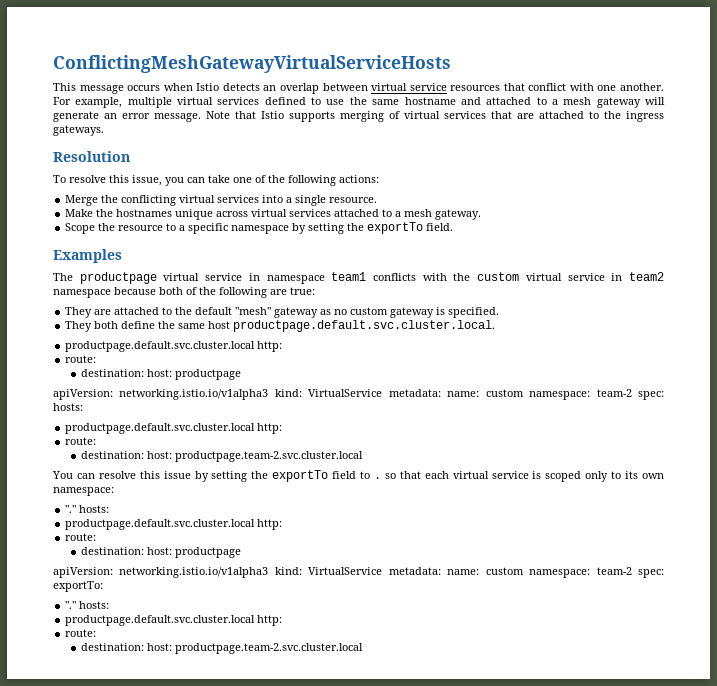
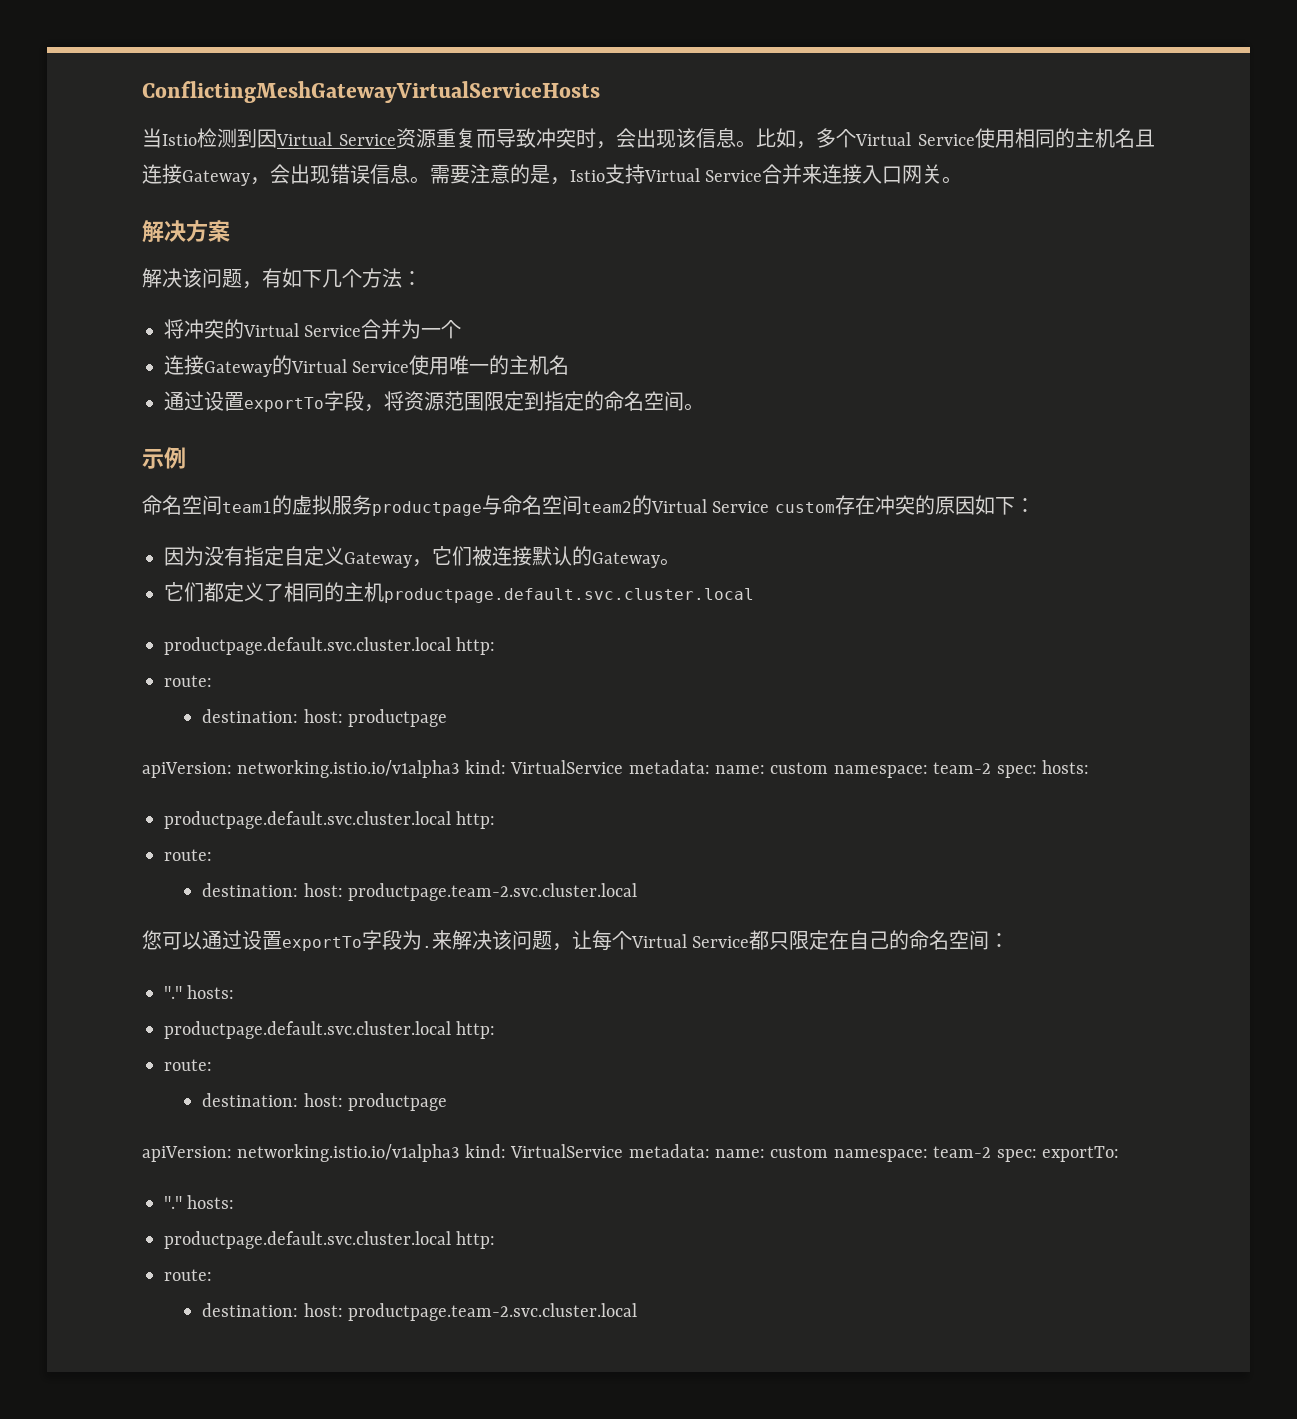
[53,83,664,94] [53,97,666,108] [53,111,664,122] [53,125,104,136] [53,151,130,162] [53,175,379,186] [65,195,378,206] [65,209,482,220] [65,222,454,234] [53,249,122,263] [53,272,664,284] [53,287,315,298] [65,307,500,318] [65,320,496,332] This message occurs when Istio detects an overlap between virtual service resources that conflict with one another. For example, multiple virtual services defined to use the same hostname and attached to a mesh gateway will generate an error message. Note that Istio supports merging of virtual services that are attached to the ingress gateways. // Resolution // To resolve this issue, you can take one of the following actions: // Merge the conflicting virtual services into a single resource. // Make the hostnames unique across virtual services attached to a mesh gateway. // Scope the resource to a specific namespace by setting the exportTo field. // Examples // The productpage virtual service in namespace team1 conflicts with the custom virtual service in team2 namespace because both of the following are true: // They are attached to the default "mesh" gateway as no custom gateway is specified. // They both define the same host productpage.default.svc.cluster.local. -> [142,128,1155,149] [142,164,963,186] [142,220,230,243] [142,268,422,289] [164,319,462,339] [164,355,570,377] [164,391,704,412] [142,447,186,469] [142,495,1035,516] [164,546,680,568] [164,582,754,603] 当Istio检测到因Virtual Service资源重复而导致冲突时，会出现该信息。比如，多个Virtual Service使用相同的主机名且连接Gateway，会出现错误信息。需要注意的是，Istio支持Virtual Service合并来连接入口网关。 // 解决方案 // 解决该问题，有如下几个方法： // 将冲突的Virtual Service合并为一个 // 连接Gateway的Virtual Service使用唯一的主机名 // 通过设置exportTo字段，将资源范围限定到指定的命名空间。 // 示例 // 命名空间team1的虚拟服务productpage与命名空间team2的Virtual Service custom存在冲突的原因如下： // 因为没有指定自定义Gateway，它们被连接默认的Gateway。 // 它们都定义了相同的主机productpage.default.svc.cluster.local
[52,470,665,482] [53,487,114,496] You can resolve this issue by setting the exportTo field to . so that each virtual service is scoped only to its own namespace: -> [142,930,1010,951] 您可以通过设置exportTo字段为.来解决该问题，让每个Virtual Service都只限定在自己的命名空间：

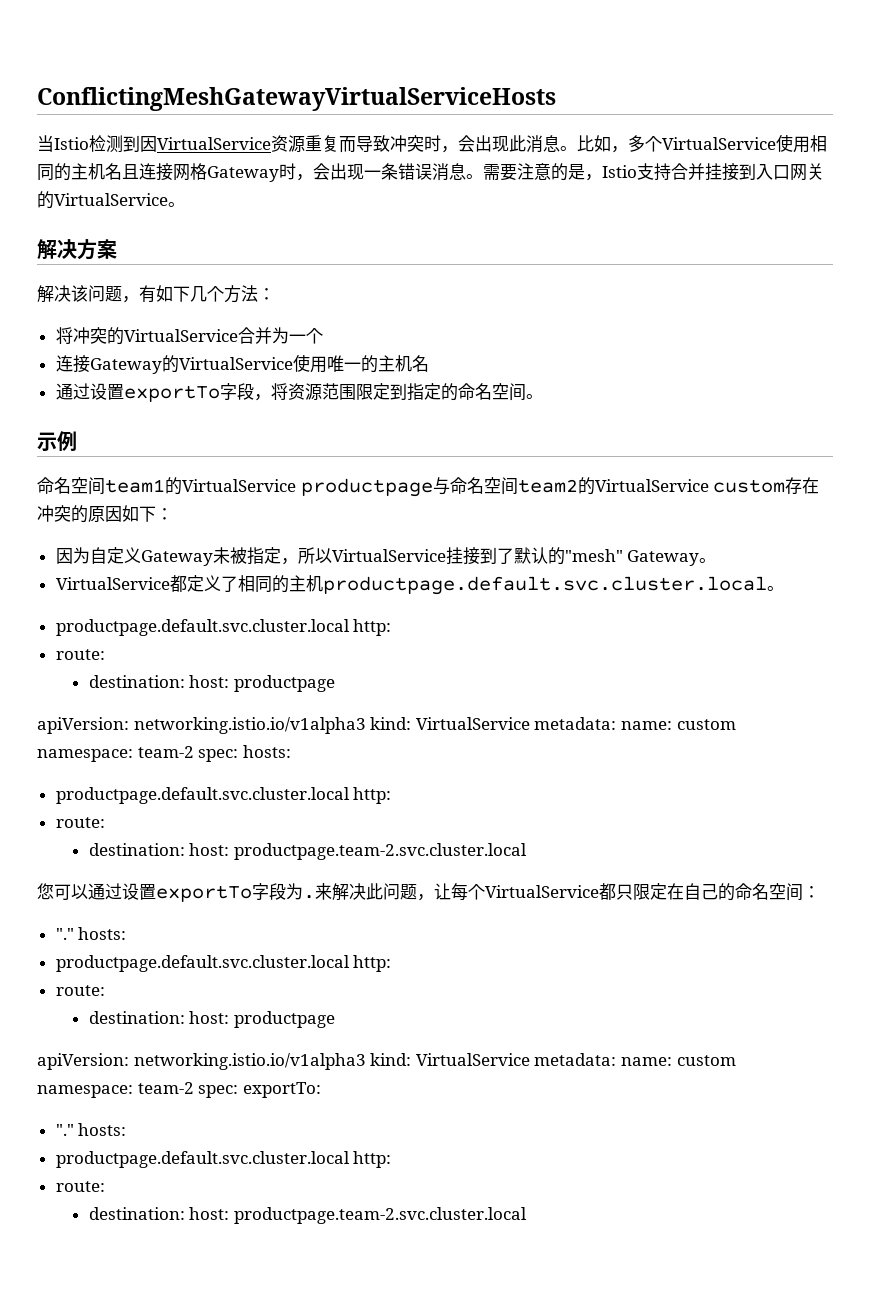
[276,132,396,146] Virtual Service -> [157,137,271,150] VirtualService
[676,128,716,148] 该信 -> [509,135,543,153] 此消
[855,132,975,146] Virtual Service -> [662,137,776,150] VirtualService
[182,164,390,186] Gateway，会出现错误信 -> [173,163,449,182] 网格Gateway时，会出现一条错误消
[644,164,863,184] Virtual Service合并来连接 -> [671,163,756,181] 合并挂接到
(943, 174) none -> [37,191,168,209] 的VirtualService
[243,323,362,337] Virtual Service -> [123,329,238,342] VirtualService
[291,359,410,373] Virtual Service -> [178,357,293,370] VirtualService
[292,495,372,515] 虚拟服务 -> [182,479,296,492] VirtualService
[651,499,770,513] Virtual Service -> [594,479,709,492] VirtualService
[204,546,284,566] 没有指定 -> (90, 555) none
[412,546,592,567] ，它们被连接默认的 -> [212,547,623,565] 未被指定，所以VirtualService挂接到了默认的"mesh"
[164,582,204,602] 它们 -> [55,577,170,590] VirtualService
(754, 595) none -> [766,586,784,591] 。
[492,930,512,950] 该 -> [366,883,383,900] 此
[631,934,750,948] Virtual Service -> [485,885,599,898] VirtualService

